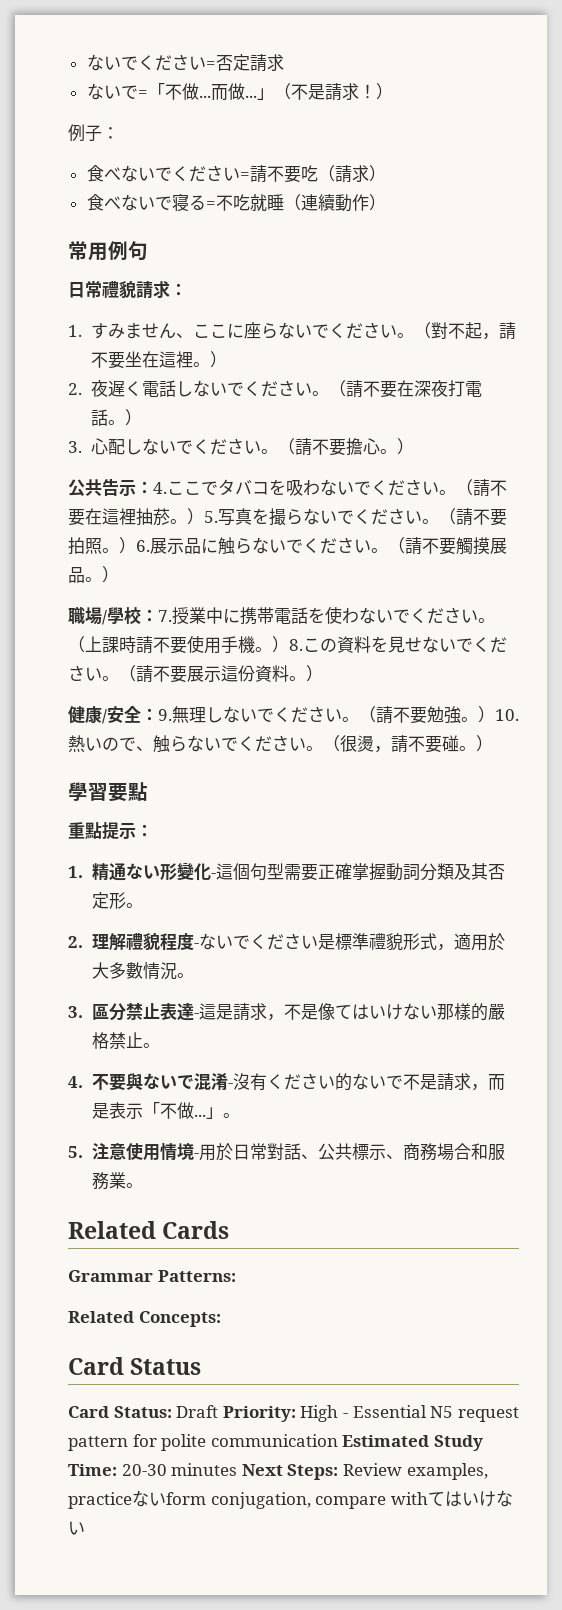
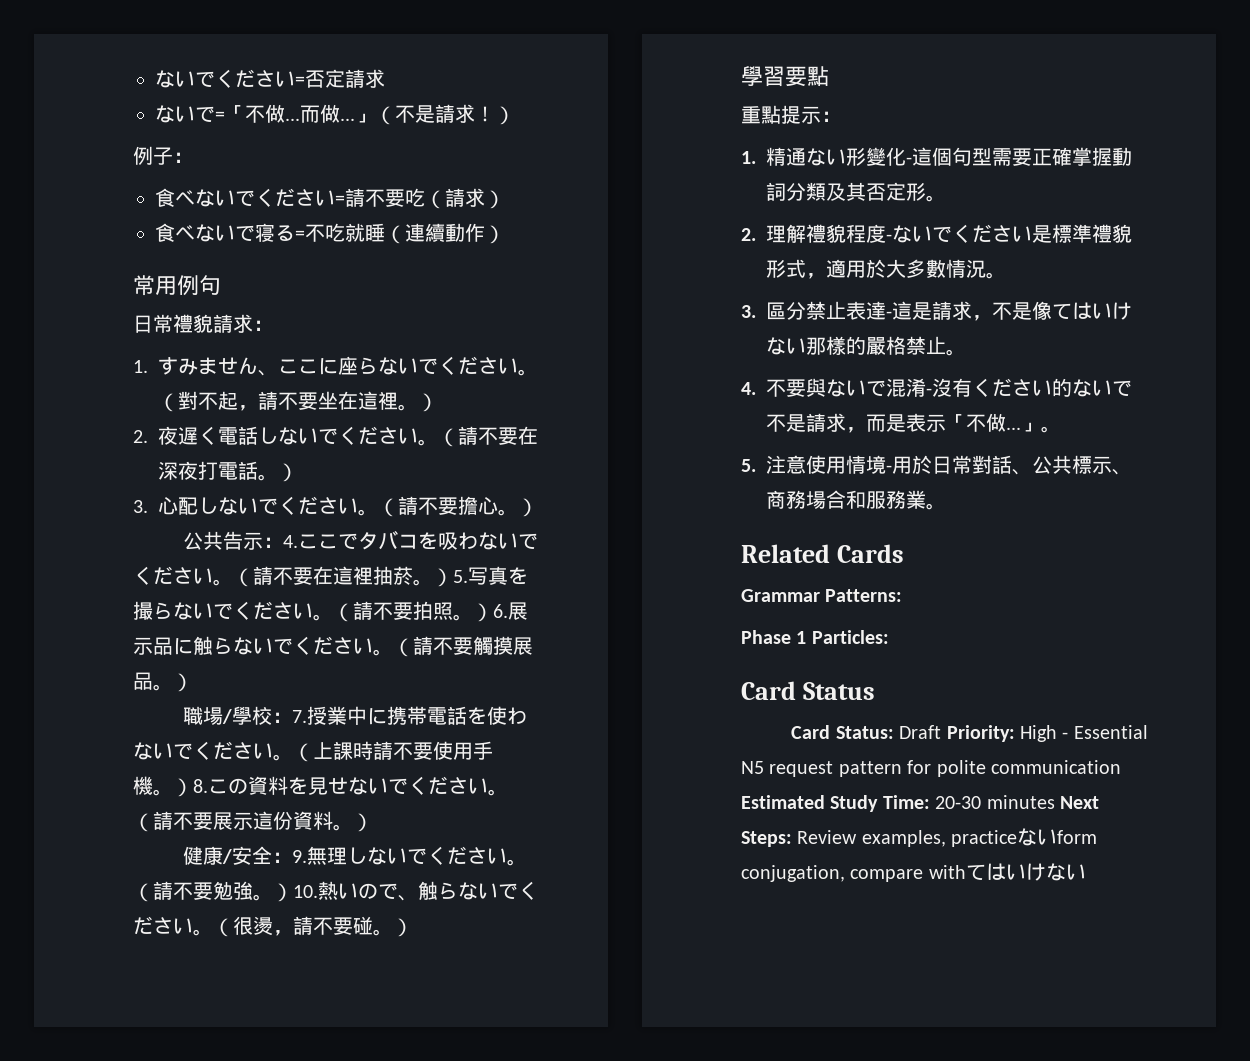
[68,1311,221,1327] Related Concepts: -> [741,630,889,644] Phase 1 Particles:

